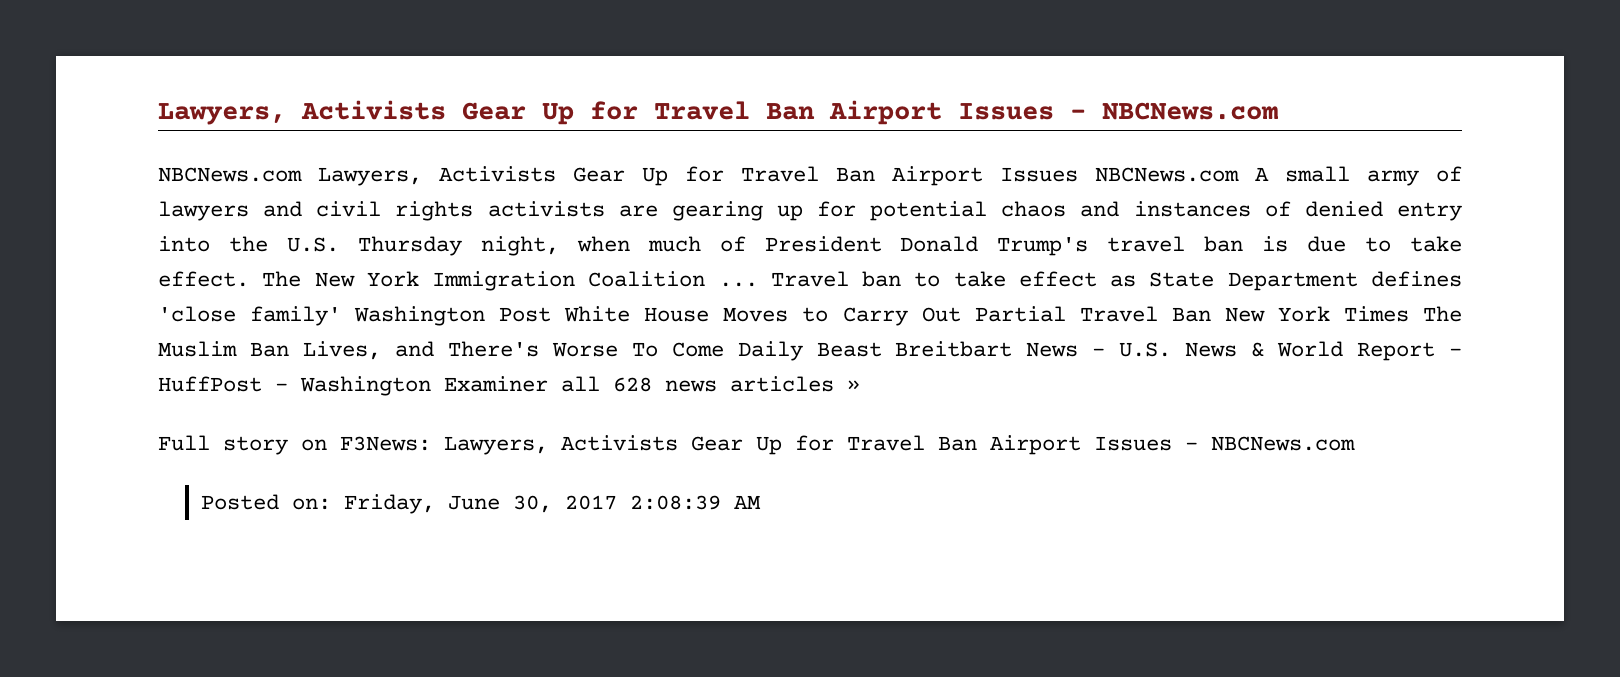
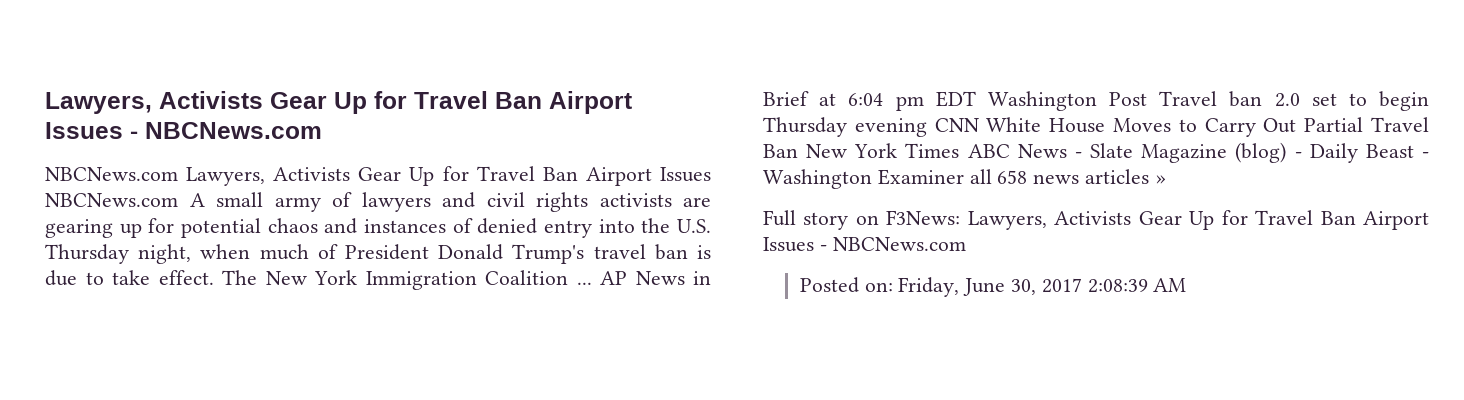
[770,271,1462,291] [158,306,552,326] Travel ban to take effect as State Department defines 'close family' Washington Post -> [600,271,711,285] [763,91,1429,111] [763,117,979,137] AP News in Brief at 6:04 pm EDT Washington Post Travel ban 2.0 set to begin Thursday evening CNN
[1423,306,1462,322] [158,341,1462,361] [158,376,262,392] The Muslim Ban Lives, and There's Worse To Come Daily Beast Breitbart News - U.S. News & World Report - HuffPost -> [967,142,1414,163] ABC News - Slate Magazine (blog) - Daily Beast
[613,377,652,392] 628 -> [997,170,1028,184] 658

